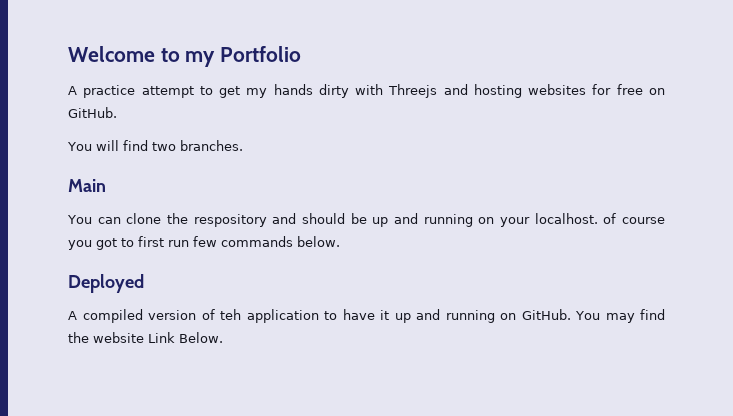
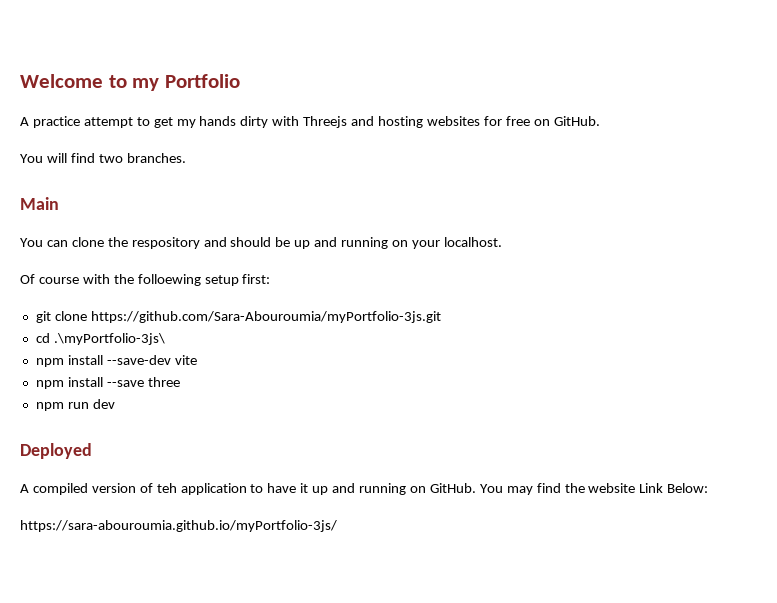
[603,213,665,224] [68,236,340,250] of course you got to first run few commands below. -> [20,274,271,286] [35,311,441,323] [35,333,165,345] [35,355,197,367] [35,377,180,389] [35,399,115,411] // Of course with the folloewing setup first: // git clone https://github.com/Sara-Abouroumia/myPortfolio-3js.git // cd .\myPortfolio-3js\ // npm install --save-dev vite // npm install --save three // npm run dev
[179,332,223,343] Below. -> [667,483,709,493] [20,520,337,532] Below: // https://sara-abouroumia.github.io/myPortfolio-3js/

